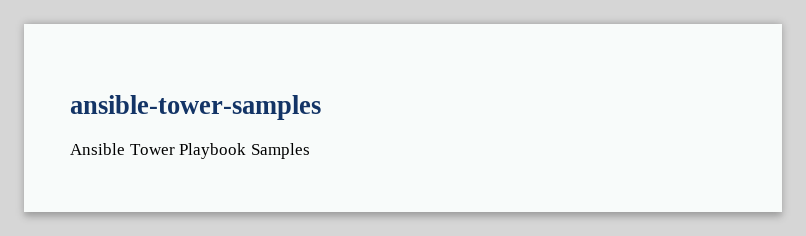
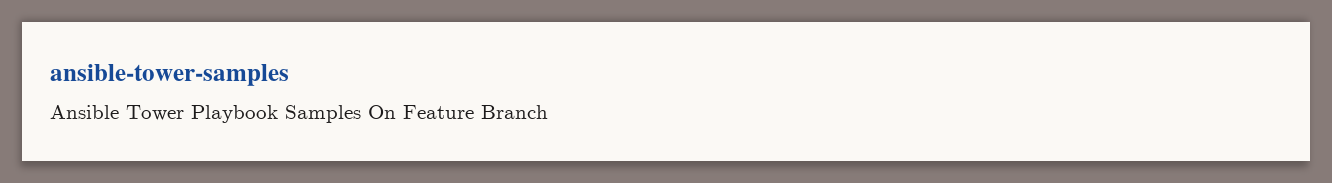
(310, 151) none -> [368,105,548,119] On Feature Branch

